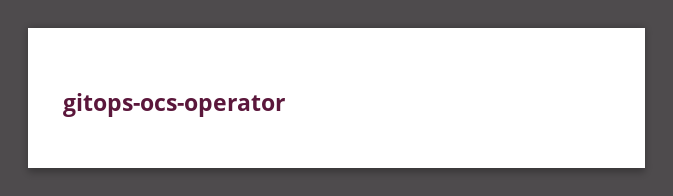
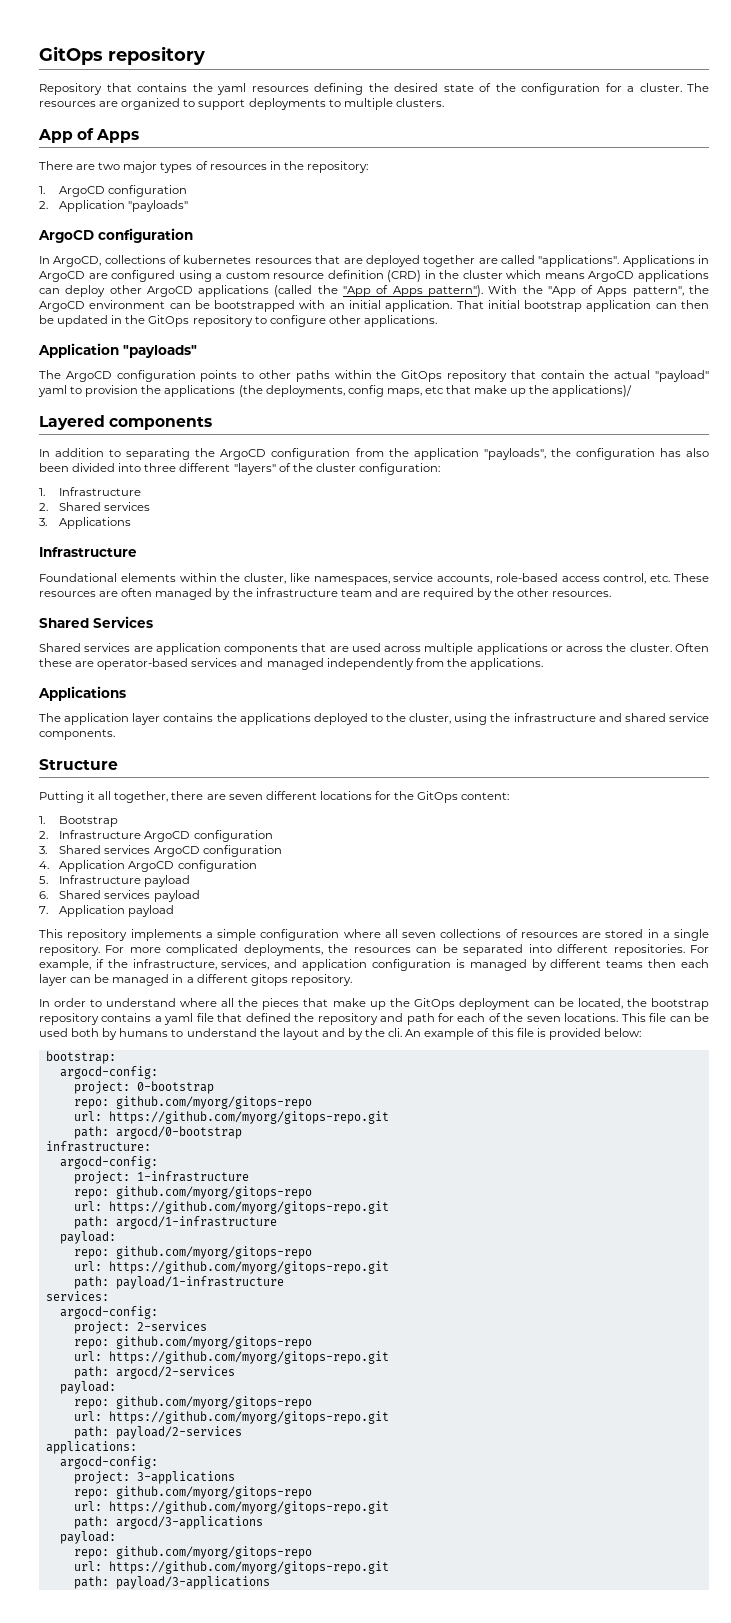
[63,93,285,117] gitops-ocs-operator -> [39,46,205,65] [39,83,709,95] [39,98,444,110] [38,128,140,143] [39,161,368,173] [39,185,188,197] [39,200,189,212] [38,228,193,243] [39,255,709,267] [39,270,709,282] [39,285,709,297] [39,300,710,312] [39,315,437,327] [38,343,197,358] [39,370,709,382] [38,385,633,397] [39,415,213,430] [39,448,709,460] [39,463,440,475] [39,487,142,496] [39,502,151,511] [39,517,132,529] [39,547,137,557] [39,573,709,585] [39,588,612,600] [39,616,153,628] [39,643,709,655] [39,658,543,670] [38,686,126,701] [39,713,709,725] [39,729,115,740] [39,759,118,770] [39,791,510,803] [39,816,119,827] [39,830,273,842] [39,845,282,857] [39,860,257,872] [39,875,191,887] [39,890,200,902] [39,905,175,917] [39,929,709,941] [39,944,709,956] [39,959,709,971] [39,974,352,986] [39,998,709,1010] [39,1013,710,1025] [39,1028,641,1040] [45,1051,116,1064] [59,1066,158,1079] [73,1081,214,1094] [73,1096,312,1109] [73,1111,389,1124] [73,1126,242,1139] [45,1141,151,1152] [59,1156,158,1169] [73,1171,249,1184] [73,1186,312,1199] [73,1201,389,1214] [73,1216,277,1229] [59,1231,116,1244] [73,1246,312,1259] [73,1261,389,1274] [73,1276,284,1289] [45,1291,109,1301] [59,1306,158,1319] [73,1321,207,1334] [73,1336,312,1349] [73,1351,389,1364] [73,1366,235,1379] [59,1381,116,1394] [73,1396,312,1409] [73,1411,389,1424] [73,1426,242,1439] [45,1441,137,1454] [59,1456,158,1469] [73,1471,235,1484] [73,1486,312,1499] [73,1501,389,1514] [73,1516,263,1529] [59,1531,116,1544] [73,1546,312,1559] [73,1561,389,1574] [73,1576,270,1589] GitOps repository // Repository that contains the yaml resources defining the desired state of the configuration for a cluster. The resources are organized to support deployments to multiple clusters. // App of Apps // There are two major types of resources in the repository: // 1. ArgoCD configuration // 2. Application "payloads" // ArgoCD configuration // In ArgoCD, collections of kubernetes resources that are deployed together are called "applications". Applications in ArgoCD are configured using a custom resource definition (CRD) in the cluster which means ArgoCD applications can deploy other ArgoCD applications (called the "App of Apps pattern"). With the "App of Apps pattern", the ArgoCD environment can be bootstrapped with an initial application. That initial bootstrap application can then be updated in the GitOps repository to configure other applications. // Application "payloads" // The ArgoCD configuration points to other paths within the GitOps repository that contain the actual "payload" yaml to provision the applications (the deployments, config maps, etc that make up the applications)/ // Layered components // In addition to separating the ArgoCD configuration from the application "payloads", the configuration has also been divided into three different "layers" of the cluster configuration: // 1. Infrastructure // 2. Shared services // 3. Applications // Infrastructure // Foundational elements within the cluster, like namespaces, service accounts, role-based access control, etc. These resources are often managed by the infrastructure team and are required by the other resources. // Shared Services // Shared services are application components that are used across multiple applications or across the cluster. Often these are operator-based services and managed independently from the applications. // Applications // The application layer contains the applications deployed to the cluster, using the infrastructure and shared service components. // Structure // Putting it all together, there are seven different locations for the GitOps content: // 1. Bootstrap // 2. Infrastructure ArgoCD configuration // 3. Shared services ArgoCD configuration // 4. Application ArgoCD configuration // 5. Infrastructure payload // 6. Shared services payload // 7. Application payload // This repository implements a simple configuration where all seven collections of resources are stored in a single repository. For more complicated deployments, the resources can be separated into different repositories. For example, if the infrastructure, services, and application configuration is managed by different teams then each layer can be managed in a different gitops repository. // In order to understand where all the pieces that make up the GitOps deployment can be located, the bootstrap repository contains a yaml file that defined the repository and path for each of the seven locations. This file can be used both by humans to understand the layout and by the cli. An example of this file is provided below: // bootstrap: // argocd-config: // project: 0-bootstrap // repo: github.com/myorg/gitops-repo // url: https://github.com/myorg/gitops-repo.git // path: argocd/0-bootstrap // infrastructure: // argocd-config: // project: 1-infrastructure // repo: github.com/myorg/gitops-repo // url: https://github.com/myorg/gitops-repo.git // path: argocd/1-infrastructure // payload: // repo: github.com/myorg/gitops-repo // url: https://github.com/myorg/gitops-repo.git // path: payload/1-infrastructure // services: // argocd-config: // project: 2-services // repo: github.com/myorg/gitops-repo // url: https://github.com/myorg/gitops-repo.git // path: argocd/2-services // payload: // repo: github.com/myorg/gitops-repo // url: https://github.com/myorg/gitops-repo.git // path: payload/2-services // applications: // argocd-config: // project: 3-applications // repo: github.com/myorg/gitops-repo // url: https://github.com/myorg/gitops-repo.git // path: argocd/3-applications // payload: // repo: github.com/myorg/gitops-repo // url: https://github.com/myorg/gitops-repo.git // path: payload/3-applications

